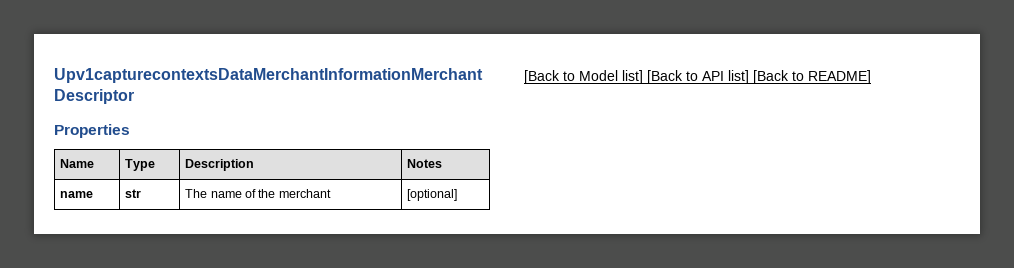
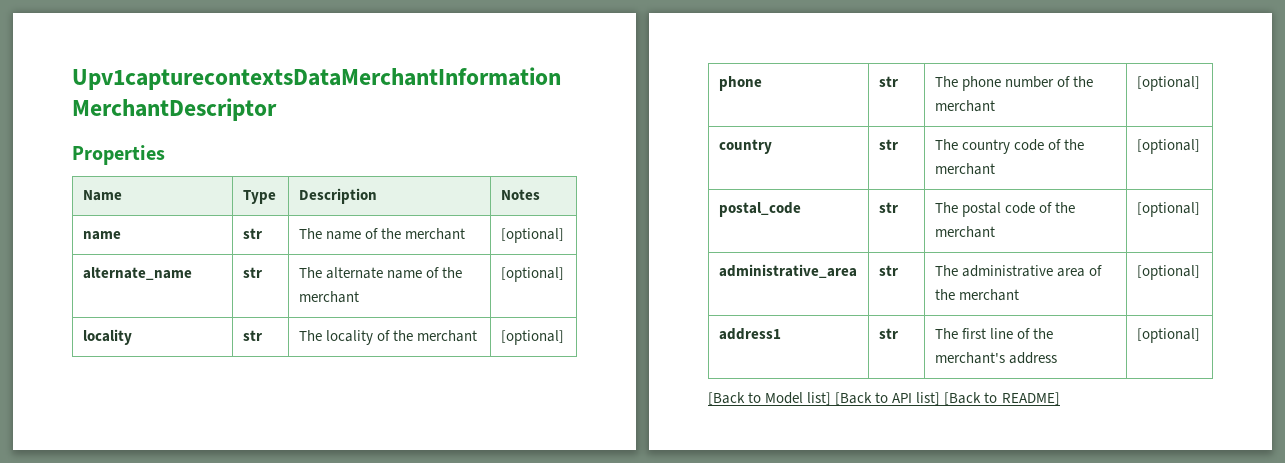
(458, 195) none -> [82,267,192,280] [242,267,262,278] [298,267,463,279] [298,291,359,303] [500,267,564,282] [82,329,132,345] [242,330,262,341] [298,330,478,345] [500,330,564,345] [718,76,762,91] [878,76,898,87] [934,76,1094,91] [934,100,995,112] [1136,76,1200,91] [718,139,772,154] [878,139,898,150] [934,139,1085,154] [934,163,995,175] [1136,139,1200,154] [718,202,801,217] [878,202,898,213] [934,202,1076,217] [934,226,995,238] [1136,202,1200,217] [718,264,857,278] [878,265,898,276] [934,265,1102,277] [934,289,1019,301] [1136,265,1200,280] [718,328,781,340] [878,328,898,339] [934,328,1054,339] [934,352,1057,364] [1136,328,1200,343] // alternate_name | str | The alternate name of the merchant | [optional] // locality | str | The locality of the merchant | [optional] // phone | str | The phone number of the merchant | [optional] // country | str | The country code of the merchant | [optional] // postal_code | str | The postal code of the merchant | [optional] // administrative_area | str | The administrative area of the merchant | [optional] // address1 | str | The first line of the merchant's address | [optional]

